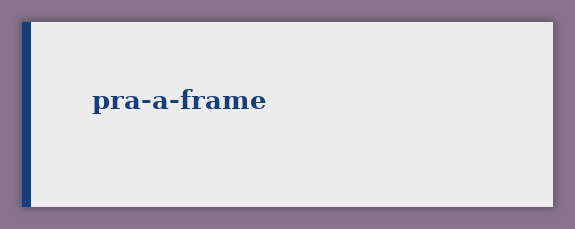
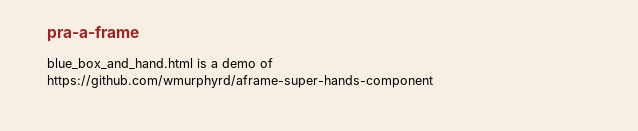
(267, 101) none -> [47,58,273,70] [47,75,433,88] // blue_box_and_hand.html is a demo of https://github.com/wmurphyrd/aframe-super-hands-component

